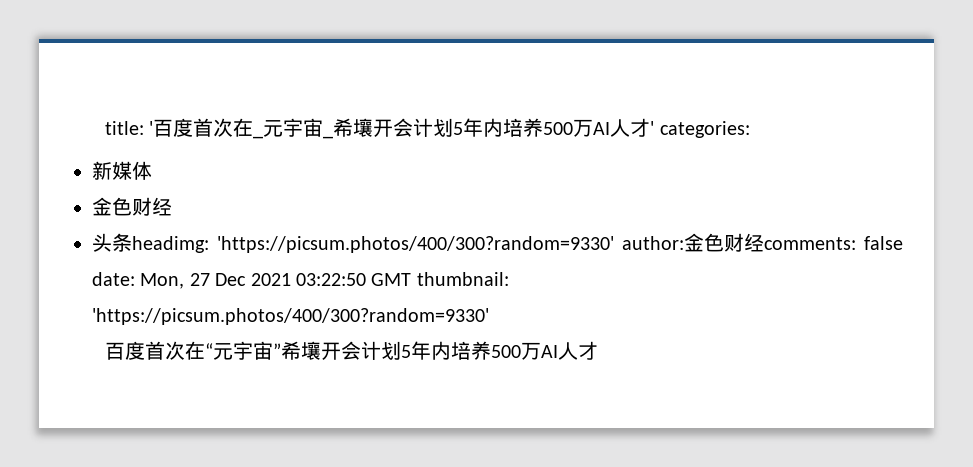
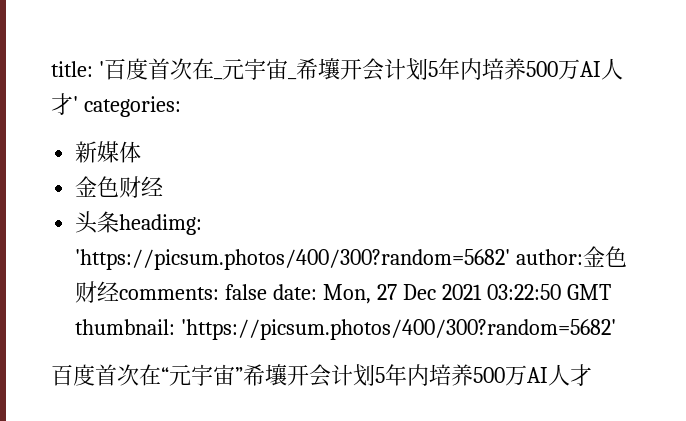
[217,236,614,253] 'https://picsum.photos/400/300?random=9330' -> [75,249,511,270] 'https://picsum.photos/400/300?random=5682'
[92,308,489,325] 'https://picsum.photos/400/300?random=9330' -> [181,319,617,340] 'https://picsum.photos/400/300?random=5682'

